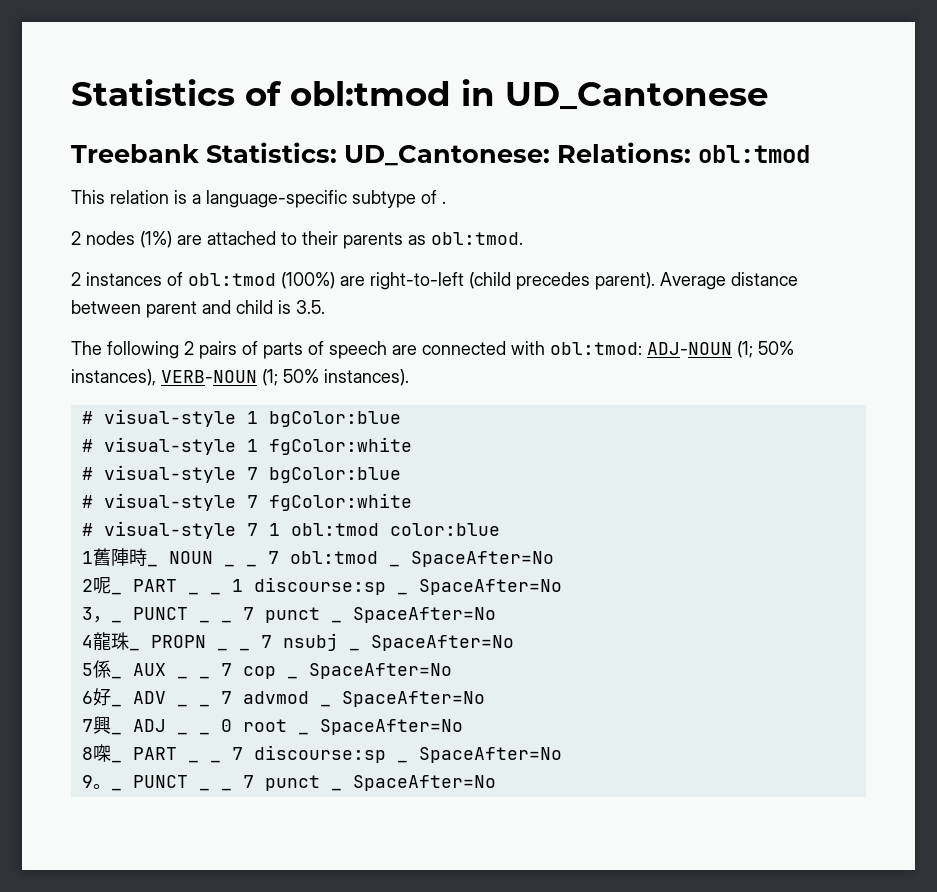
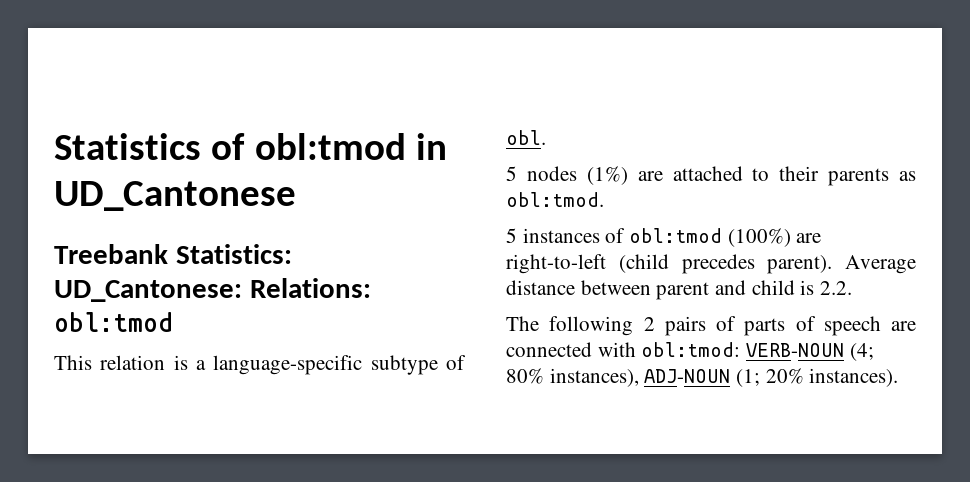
[442,201,446,204] [71,231,81,245] . // 2 -> [506,130,546,145] [506,166,517,181] obl. // 5
[71,272,81,286] 2 -> [506,228,517,243] 5
[296,300,325,314] 3.5. -> [820,281,853,295] 2.2.
[647,341,794,358] [71,369,409,386] [81,409,401,427] [81,437,412,455] [81,465,401,483] [81,493,412,511] [81,521,500,539] [81,548,158,567] [168,551,213,564] [223,564,257,567] [267,551,378,564] [388,551,554,567] [81,577,122,595] [132,579,177,592] [187,592,221,595] [231,577,562,595] [81,607,122,623] [132,607,188,620] [198,620,232,623] [242,607,496,623] [81,632,140,651] [150,635,206,648] [216,648,250,651] [260,633,514,651] [81,660,122,679] [132,663,166,676] [176,676,210,679] [220,663,452,679] [81,688,122,707] [132,691,166,704] [176,704,210,707] [220,691,309,704] [319,691,485,707] [81,716,122,735] [132,719,166,732] [176,732,210,735] [220,719,287,732] [297,719,463,735] [81,744,122,763] [132,747,177,760] [187,760,221,763] [231,745,562,763] [81,775,122,791] [132,775,188,788] [198,788,232,791] [242,775,496,791] ADJ-NOUN (1; 50% instances), VERB-NOUN (1; 50% instances). // # visual-style 1 bgColor:blue // # visual-style 1 fgColor:white // # visual-style 7 bgColor:blue // # visual-style 7 fgColor:white // # visual-style 7 1 obl:tmod color:blue // 1舊陣時_ NOUN _ _ 7 obl:tmod _ SpaceAfter=No // 2呢_ PART _ _ 1 discourse:sp _ SpaceAfter=No // 3，_ PUNCT _ _ 7 punct _ SpaceAfter=No // 4龍珠_ PROPN _ _ 7 nsubj _ SpaceAfter=No // 5係_ AUX _ _ 7 cop _ SpaceAfter=No // 6好_ ADV _ _ 7 advmod _ SpaceAfter=No // 7興_ ADJ _ _ 0 root _ SpaceAfter=No // 8㗎_ PART _ _ 7 discourse:sp _ SpaceAfter=No // 9。_ PUNCT _ _ 7 punct _ SpaceAfter=No -> [746,343,874,361] [506,368,899,387] VERB-NOUN (4; 80% instances), ADJ-NOUN (1; 20% instances).

